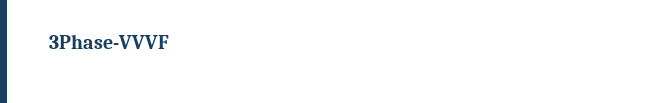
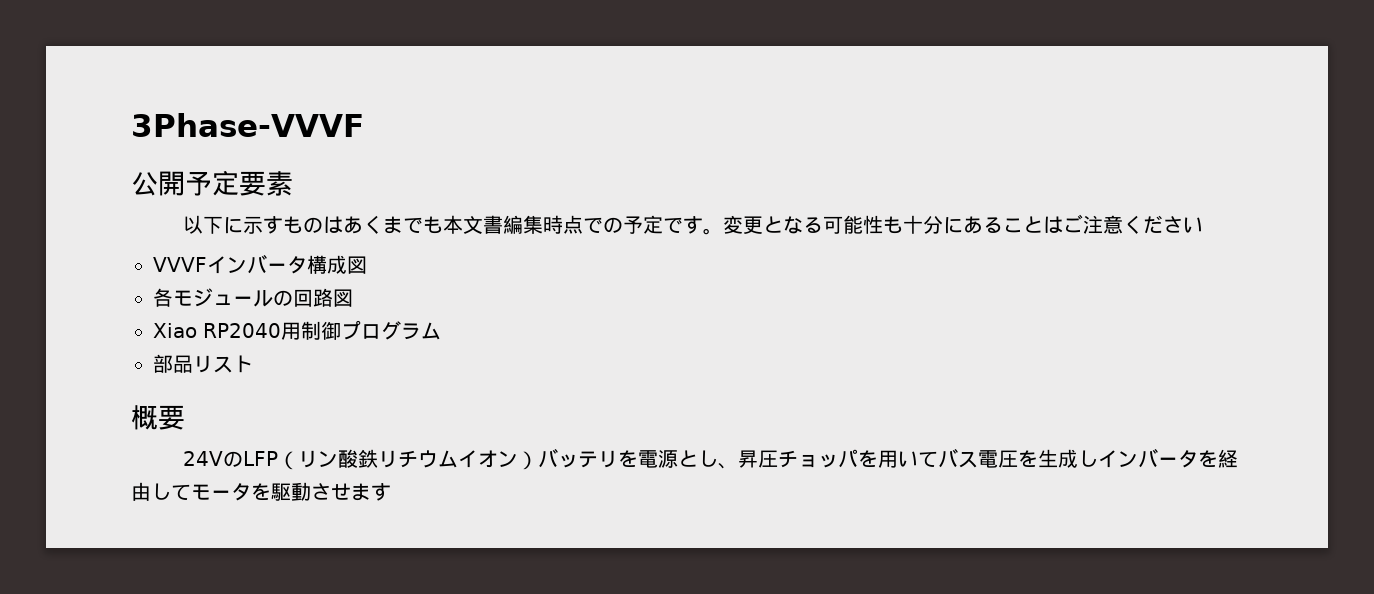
(169, 41) none -> [131,170,293,196] [182,214,1203,235] [153,254,367,274] [153,288,353,307] [153,320,441,340] [153,354,253,373] [131,405,185,430] [182,448,1238,470] [131,482,391,501] // 公開予定要素 // 以下に示すものはあくまでも本文書編集時点での予定です。変更となる可能性も十分にあることはご注意ください // VVVFインバータ構成図 // 各モジュールの回路図 // Xiao RP2040用制御プログラム // 部品リスト // 概要 // 24VのLFP（リン酸鉄リチウムイオン）バッテリを電源とし、昇圧チョッパを用いてバス電圧を生成しインバータを経由してモータを駆動させます

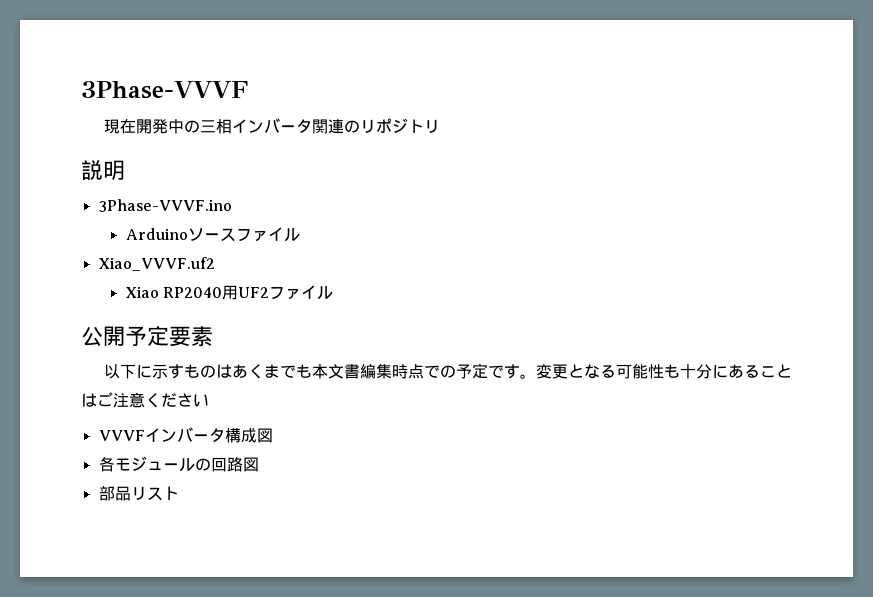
(364, 125) none -> [103,118,440,134] [81,160,125,180] [98,199,232,212] [125,227,300,242] [98,257,215,271] [125,285,334,300] // 現在開発中の三相インバータ関連のリポジトリ // 説明 // 3Phase-VVVF.ino // Arduinoソースファイル // Xiao_VVVF.uf2 // Xiao RP2040用UF2ファイル
[153,320,441,340] [153,354,253,373] [131,405,185,430] [182,448,1238,470] [131,482,391,501] Xiao RP2040用制御プログラム // 部品リスト // 概要 // 24VのLFP（リン酸鉄リチウムイオン）バッテリを電源とし、昇圧チョッパを用いてバス電圧を生成しインバータを経由してモータを駆動させます -> [98,486,179,501] 部品リスト

